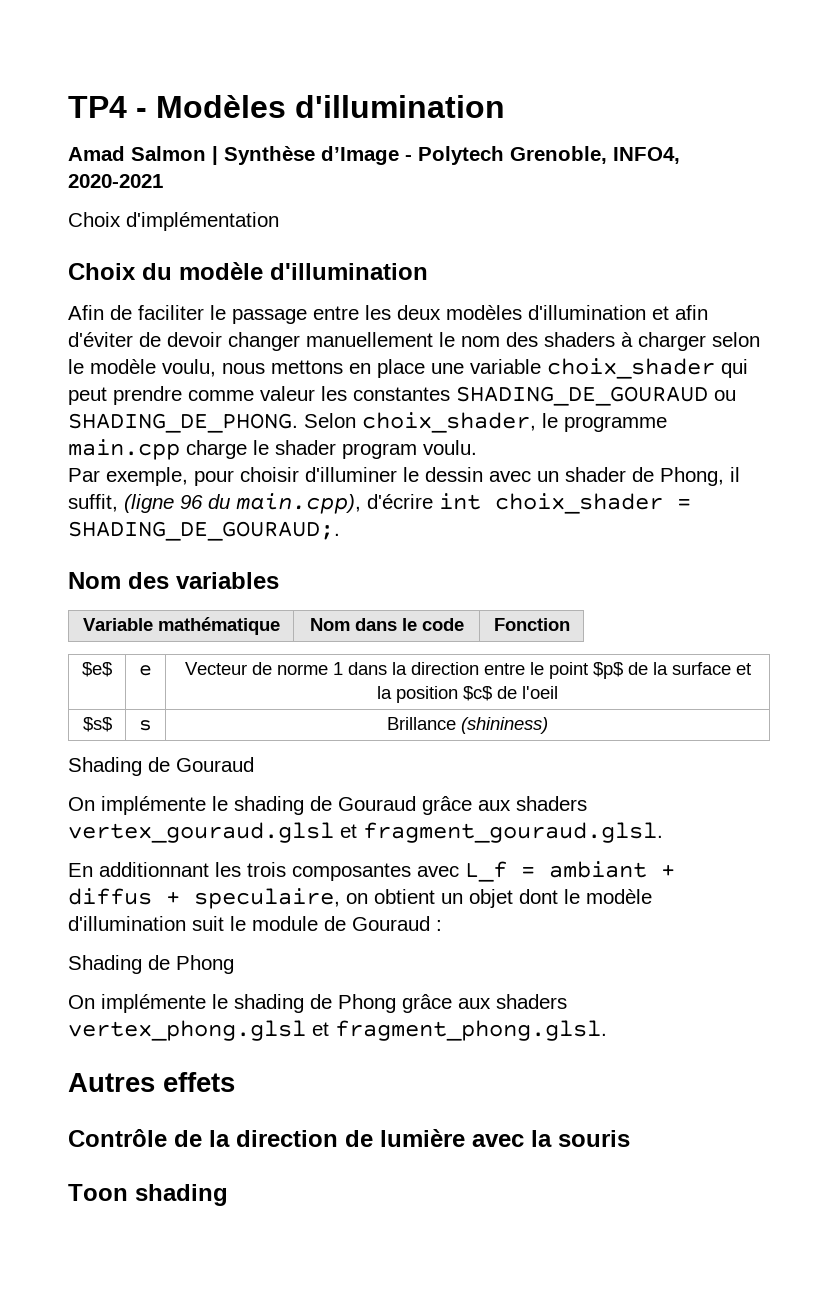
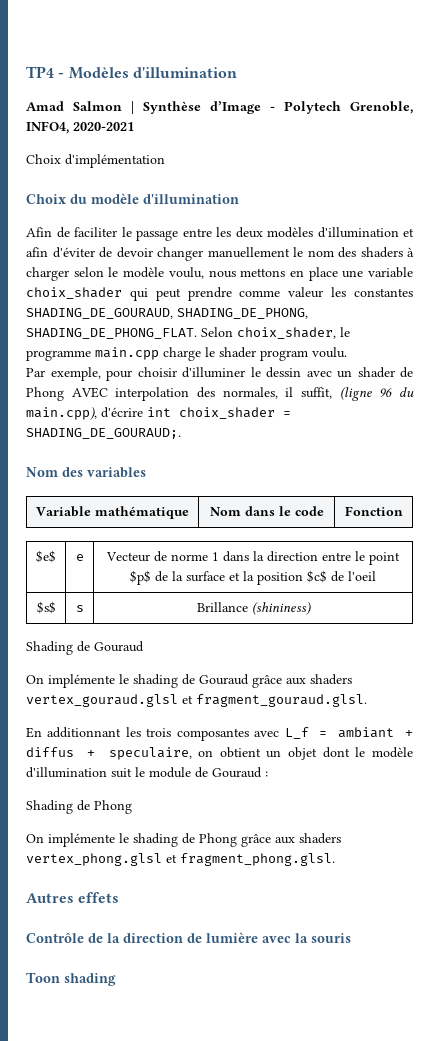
[456,386,736,406] [68,413,298,433] SHADING_DE_GOURAUD ou SHADING_DE_PHONG. -> [26,308,308,319] [26,328,197,339] SHADING_DE_GOURAUD, SHADING_DE_PHONG, SHADING_DE_PHONG_FLAT.
[660,467,724,486] Phong, -> [26,387,278,401] Phong AVEC interpolation des normales,

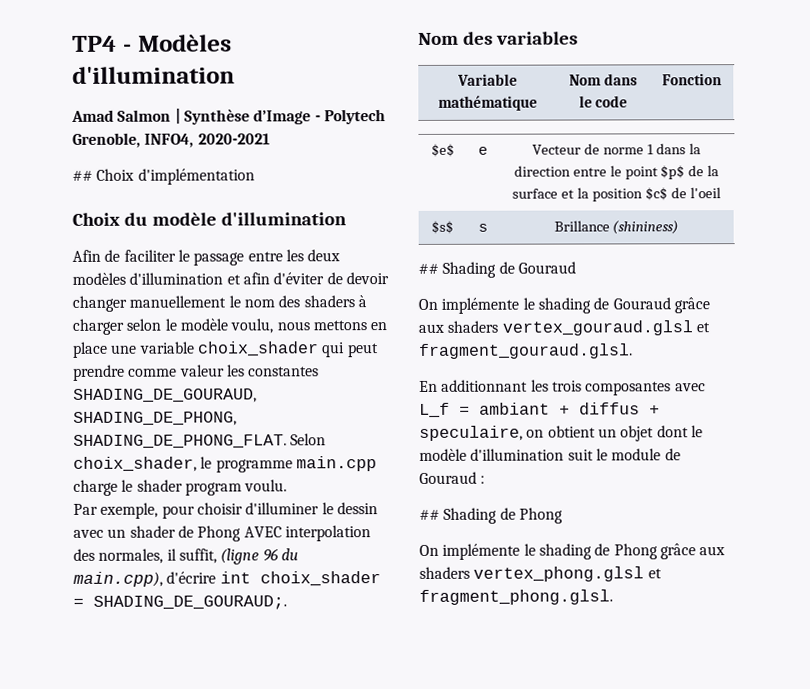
(134, 126) none -> [72,170,93,181] ##
(311, 608) none -> [418,263,439,274] ##
(268, 774) none -> [419,509,440,520] ##
[26,892,120,903] [26,932,351,943] [26,972,116,986] // Autres effets // Contrôle de la direction de lumière avec la souris // Toon shading -> (613, 597) none

